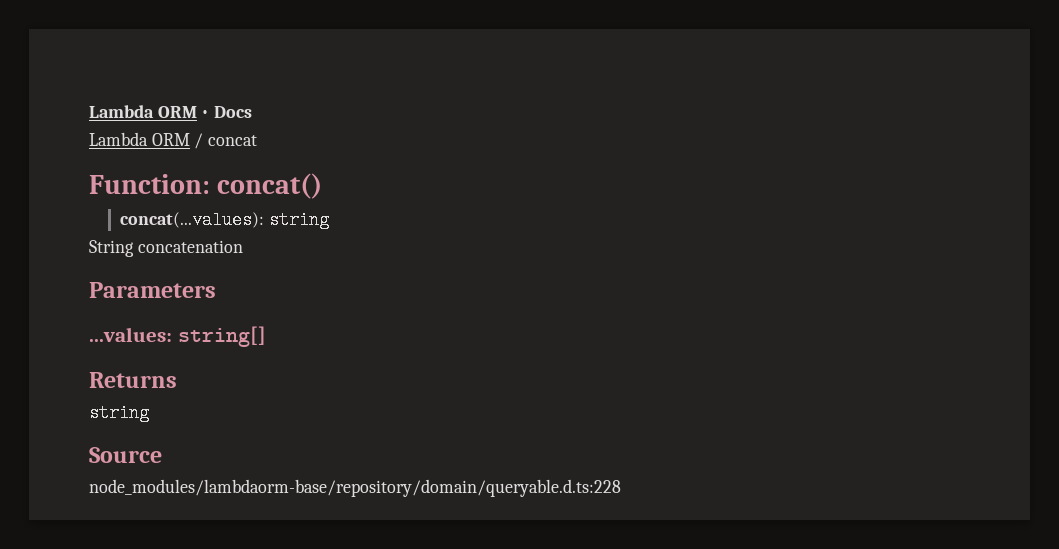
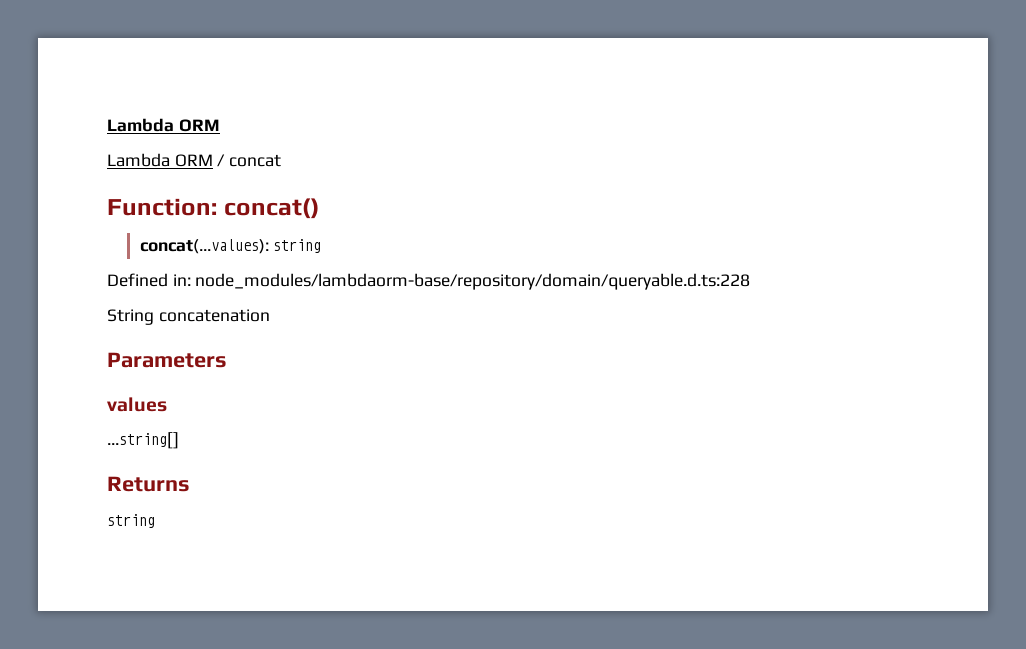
[89,105,253,118] Lambda ORM • Docs -> [107,118,220,132] Lambda ORM
(329, 220) none -> [107,273,751,290] // Defined in: node_modules/lambdaorm-base/repository/domain/queryable.d.ts:228
[89,326,266,347] ...values: string[] -> [107,397,167,412] [107,432,179,449] values // ...string[]
[89,447,162,463] [89,479,621,497] // Source // node_modules/lambdaorm-base/repository/domain/queryable.d.ts:228 -> (155, 521) none

